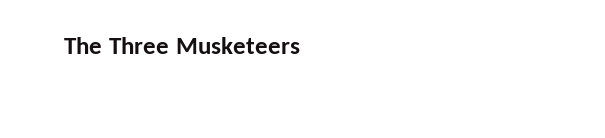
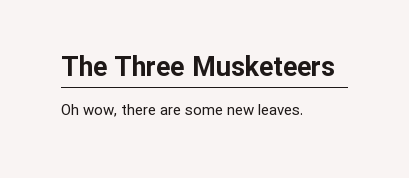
(300, 45) none -> [61,104,304,117] // Oh wow, there are some new leaves.

